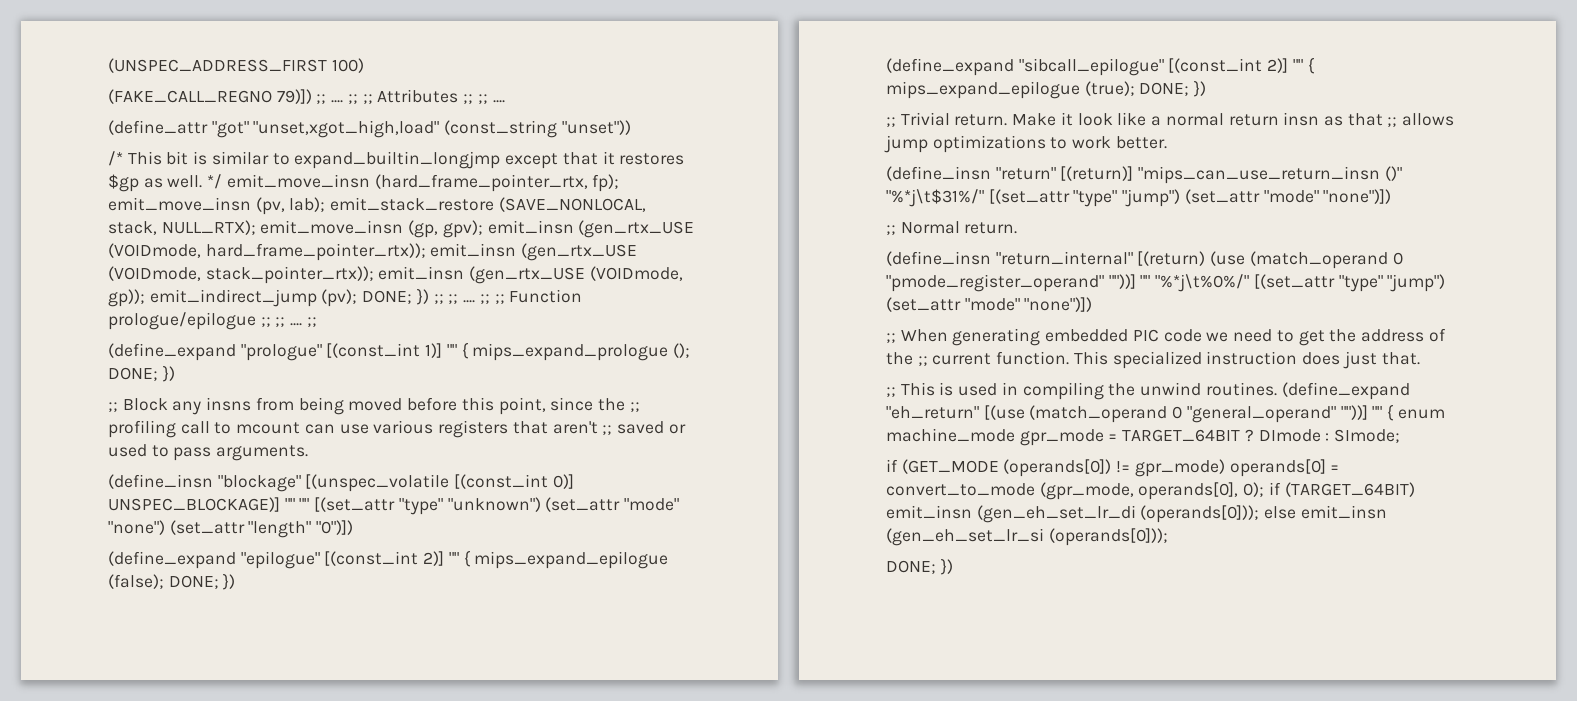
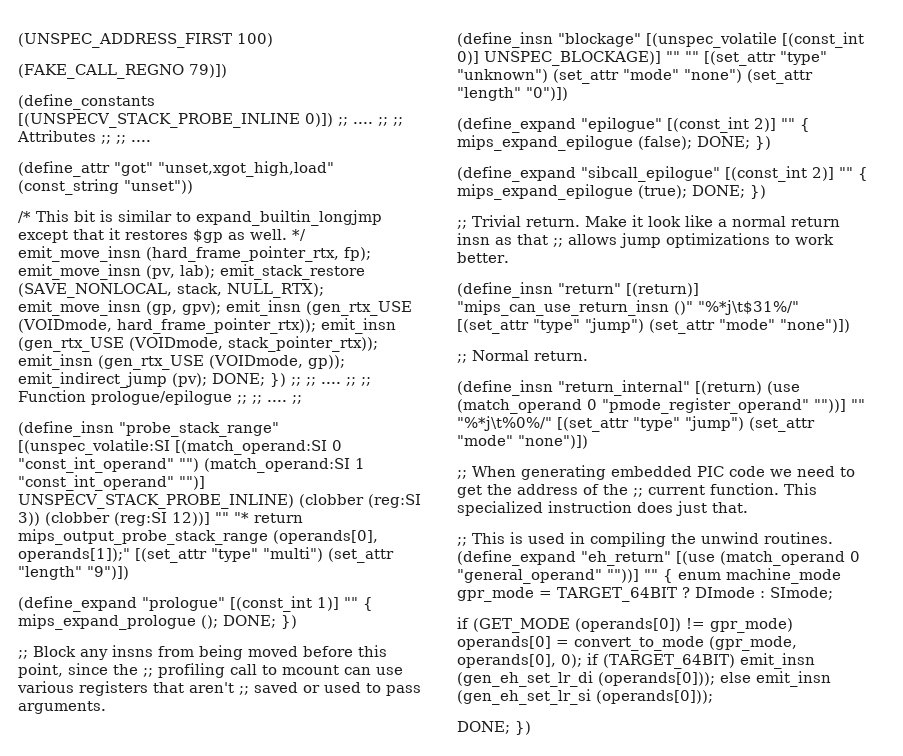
(312, 96) none -> [18,94,155,110] [18,113,333,128] // (define_constants [(UNSPECV_STACK_PROBE_INLINE 0)])
(317, 322) none -> [18,421,279,437] [18,439,342,455] [18,457,365,473] [18,475,205,491] [18,494,421,509] [18,512,303,526] [18,529,378,545] [18,547,394,563] [18,566,129,580] // (define_insn "probe_stack_range" [(unspec_volatile:SI [(match_operand:SI 0 "const_int_operand" "") (match_operand:SI 1 "const_int_operand" "")] UNSPECV_STACK_PROBE_INLINE) (clobber (reg:SI 3)) (clobber (reg:SI 12))] "" "* return mips_output_probe_stack_range (operands[0], operands[1]);" [(set_attr "type" "multi") (set_attr "length" "9")])

